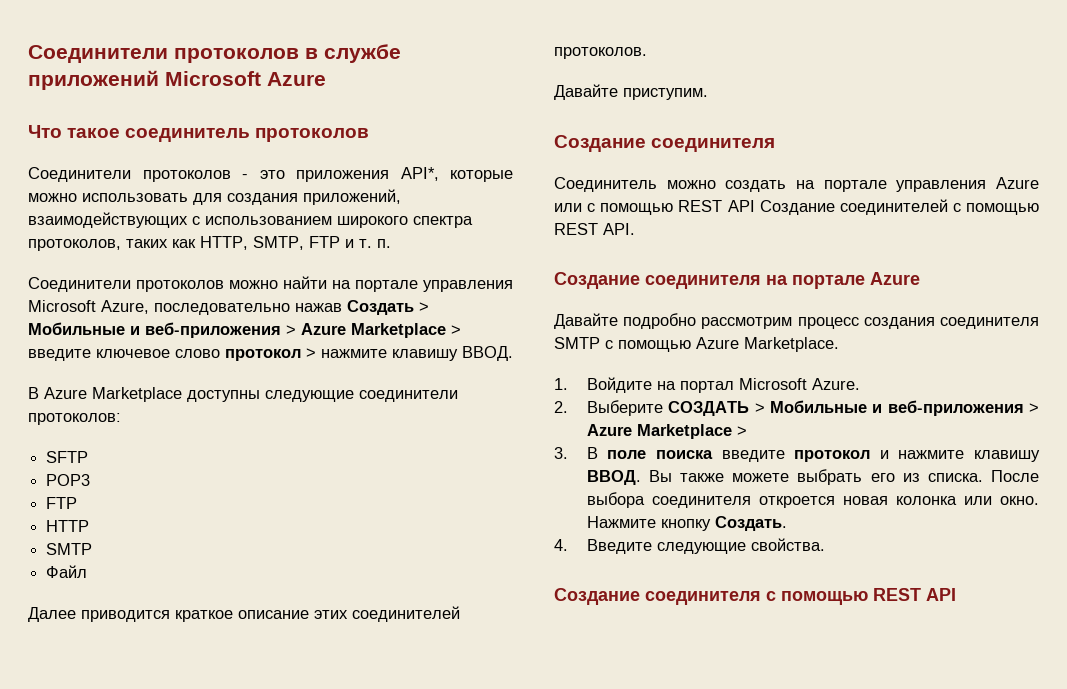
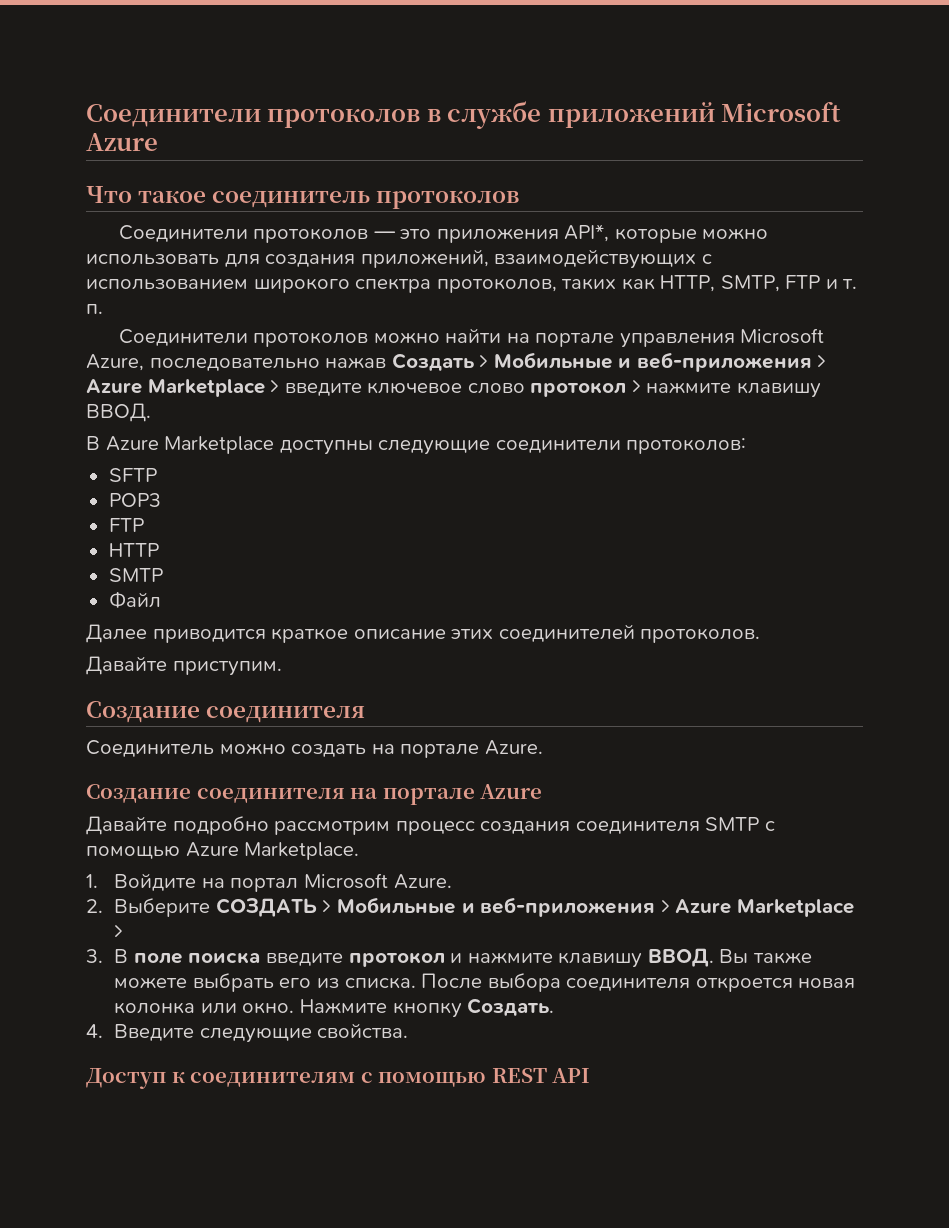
[242,174,248,179] - -> [373,231,396,239] —
[896,177,1039,192] [554,199,1039,215] [554,223,635,235] управления Azure или с помощью REST API Создание соединителей с помощью REST API. -> [484,740,543,755] Azure.
[554,588,761,605] Создание соединителя -> [86,1068,356,1089] Доступ к соединителям

